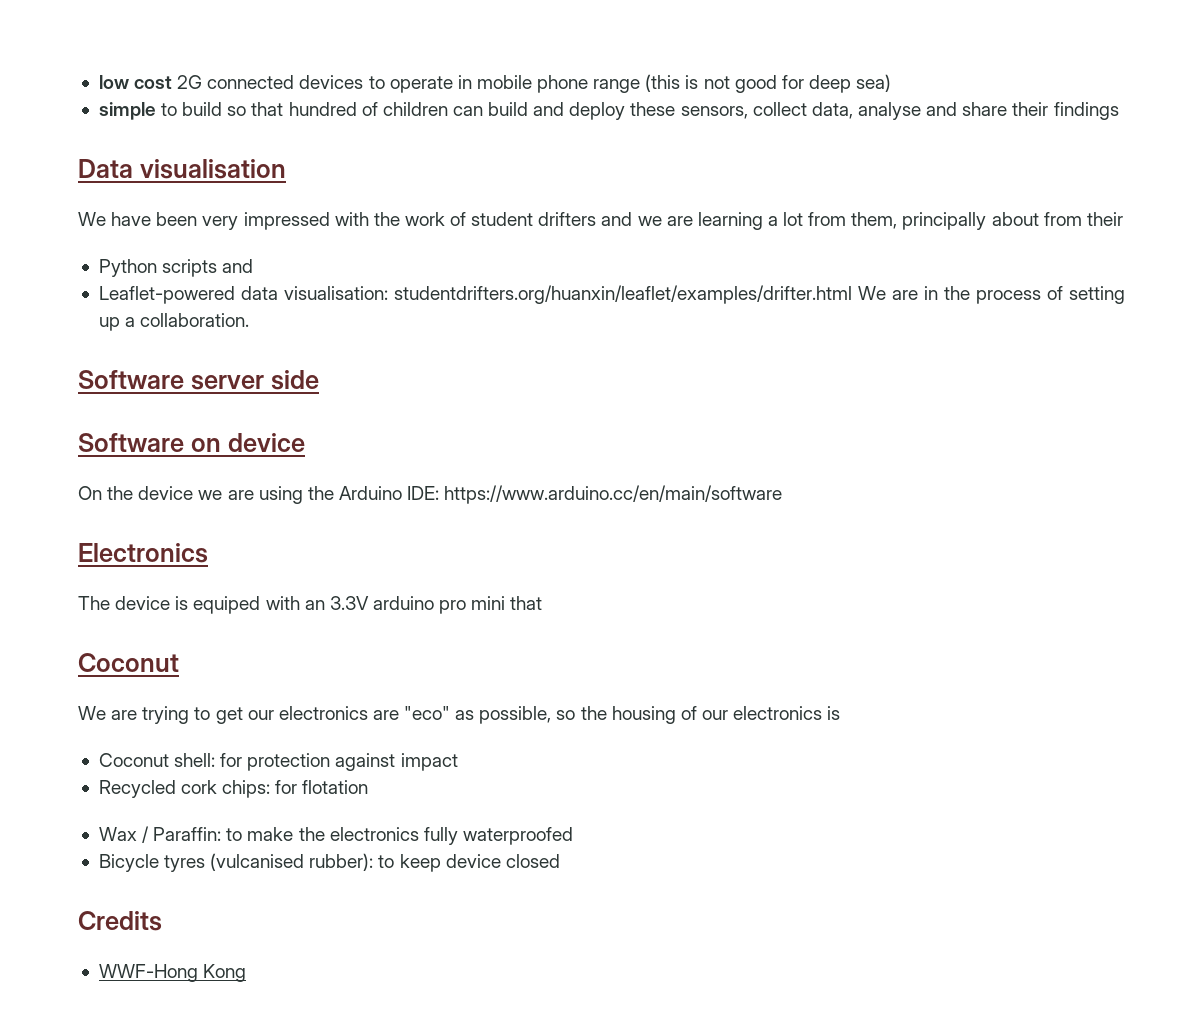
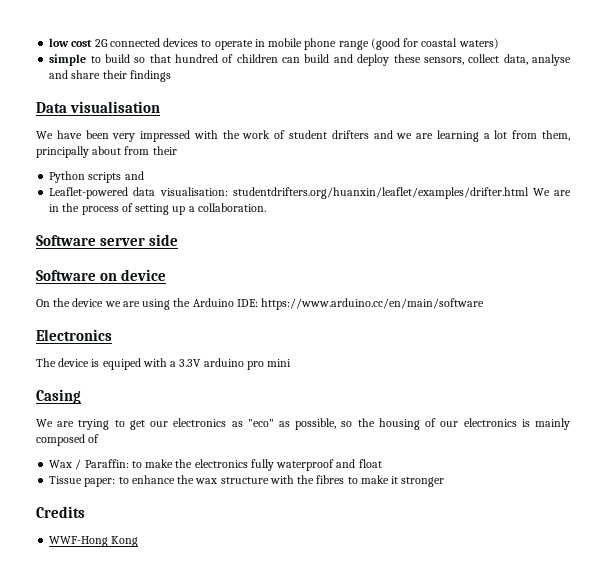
[645,74,892,93] (this is not good for deep sea) -> [370,38,499,50] (good for coastal waters)
[304,600,325,610] an -> [170,361,177,367] a
[510,596,543,610] [78,653,179,672] that // Coconut -> [36,389,81,404] // Casing
[372,710,399,720] are -> [231,421,243,427] as
[98,753,458,771] [98,780,369,798] // Coconut shell: for protection against impact // Recycled cork chips: for flotation -> [535,418,570,430] [36,434,100,446] mainly composed of
[462,827,573,845] [98,853,560,872] waterproofed // Bicycle tyres (vulcanised rubber): to keep device closed -> [276,459,382,471] [49,475,445,487] waterproof and float // Tissue paper: to enhance the wax structure with the fibres to make it stronger

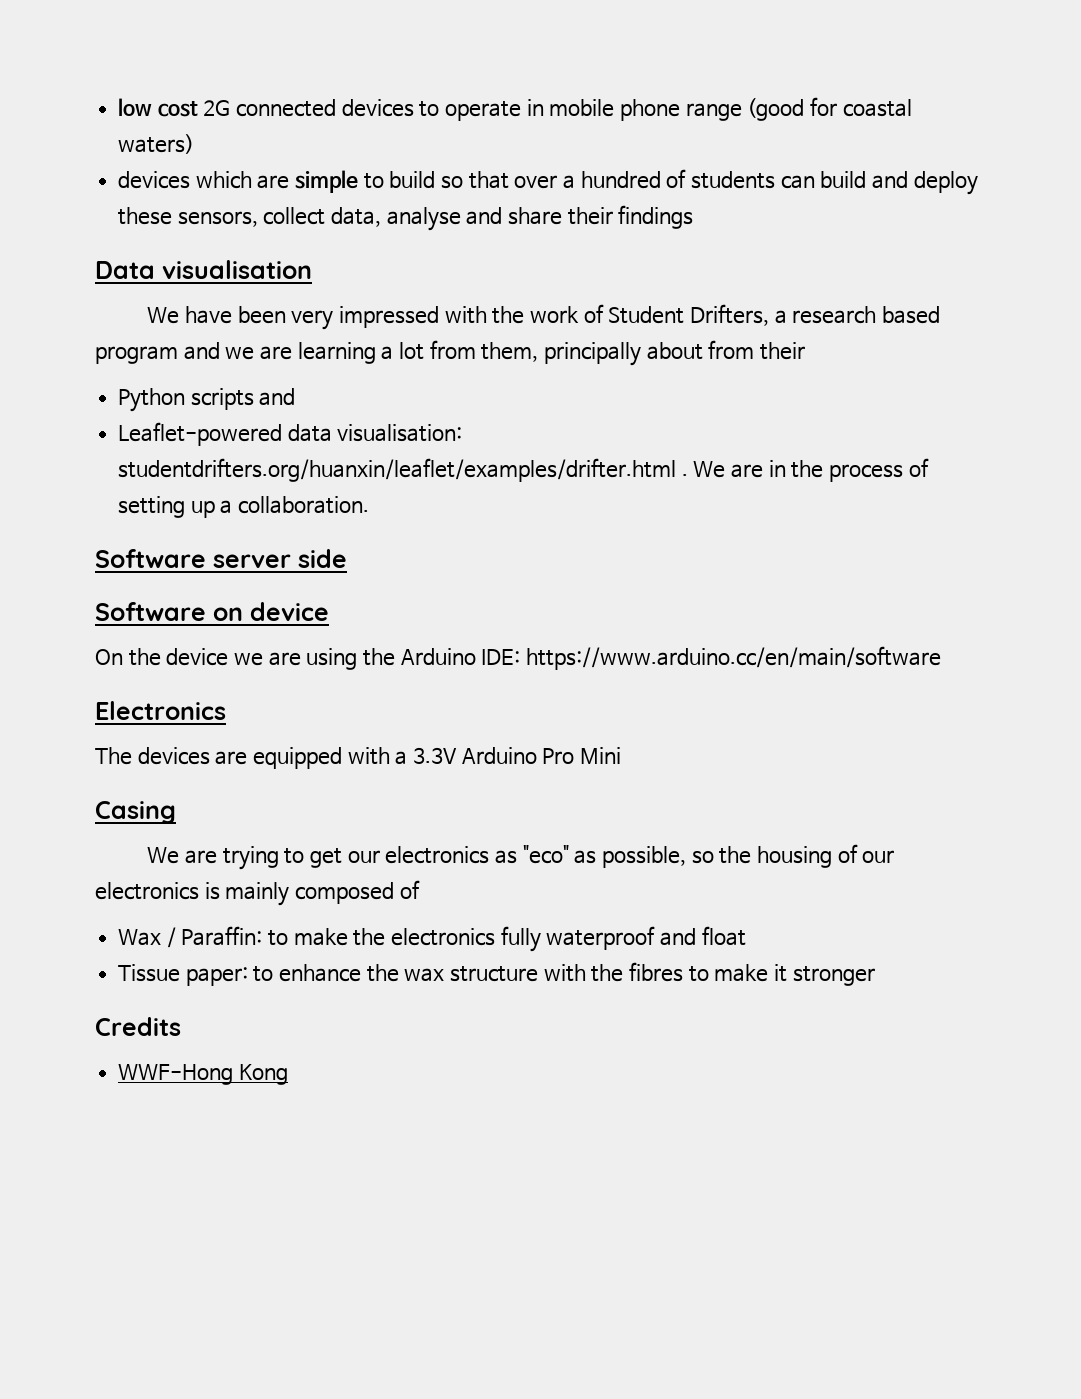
(499, 43) none -> [118,171,290,189] devices which are
(171, 58) none -> [514,175,576,189] over a
[236,54,278,63] children -> [691,171,776,189] students
[288,130,369,139] student drifters -> [608,304,940,326] [95,346,178,364] Student Drifters, a research based program
(529, 193) none -> [681,474,688,476] .
[58,358,292,370] device is equiped with a 3.3V arduino pro mini -> [137,747,621,769] devices are equipped with a 3.3V Arduino Pro Mini

